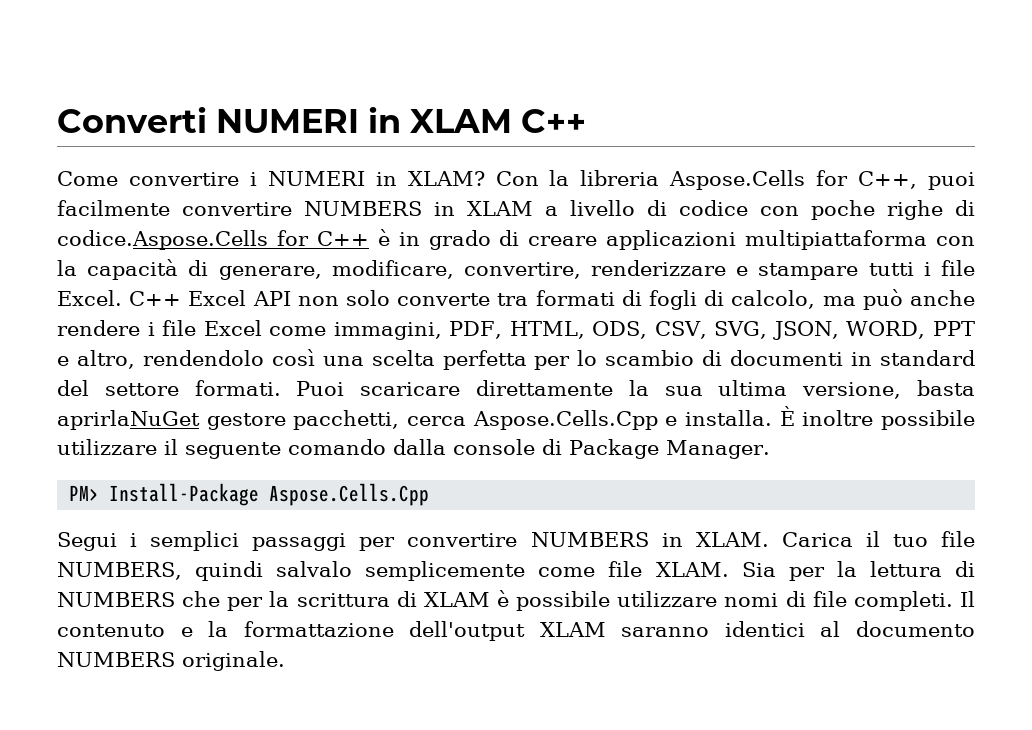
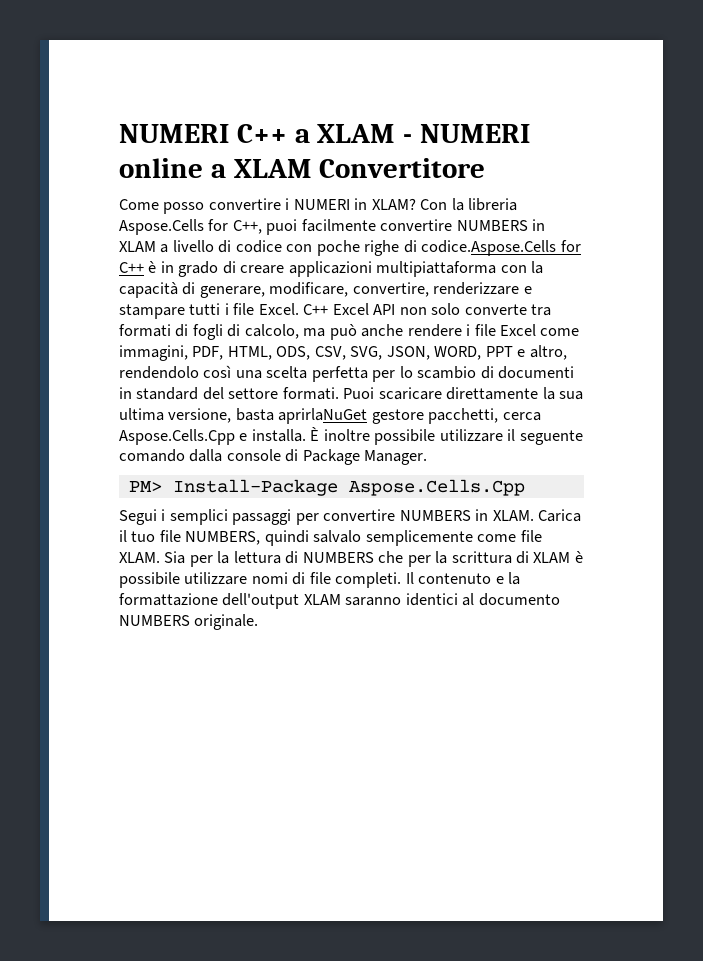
[57,107,587,133] Converti NUMERI in XLAM C++ -> [119,124,531,143] [119,158,486,178] NUMERI C++ a XLAM - NUMERI online a XLAM Convertitore
(118, 178) none -> [163,202,205,214] posso

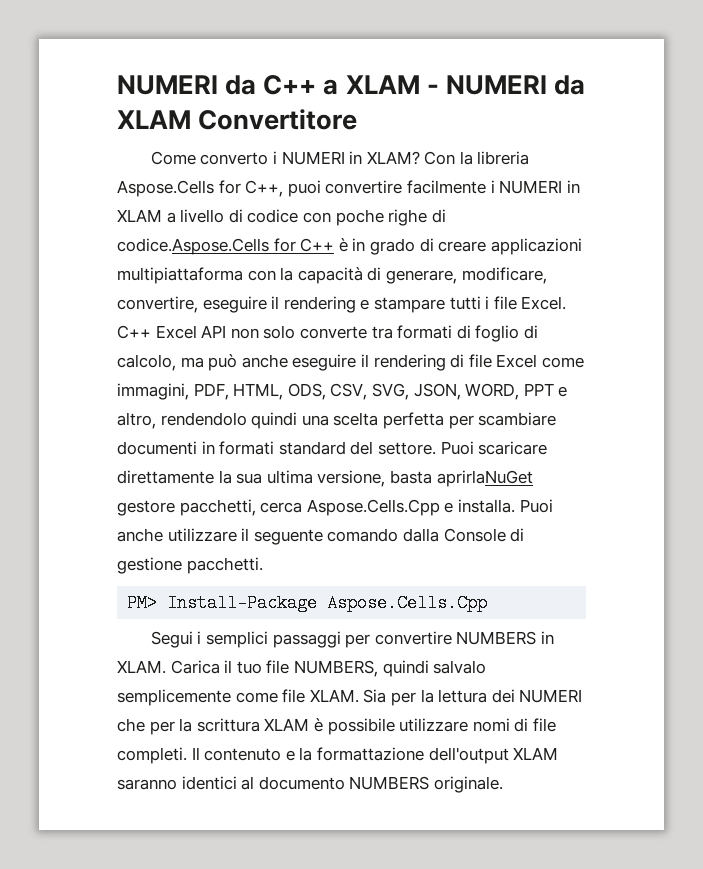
[119,124,229,143] NUMERI -> [117,75,257,95] NUMERI da
[119,158,226,178] online a -> [554,75,586,95] da
[163,198,281,214] posso convertire -> [200,152,269,165] converto
[301,219,528,232] facilmente convertire NUMBERS -> [325,180,563,194] convertire facilmente i NUMERI
[433,282,520,295] renderizzare -> [202,296,356,313] eseguire il rendering
[192,324,223,340] fogli -> [475,325,520,342] foglio
[407,324,471,337] rendere i -> [292,354,465,371] eseguire il rendering di
[203,365,232,378] così -> [251,412,298,429] quindi
[399,366,494,379] lo scambio di -> [478,412,557,426] scambiare
(132, 393) none -> [219,441,275,455] formati
[228,387,339,400] settore formati. -> [377,442,436,455] settore.
[310,427,436,445] È inoltre possibile -> [519,499,553,513] [117,528,163,542] Puoi anche
[226,449,428,465] console di Package Manager. -> [443,528,525,542] [117,557,263,574] Console di gestione pacchetti.
[285,551,374,564] di NUMBERS -> [491,689,583,703] dei NUMERI
[516,551,530,564] di -> (260, 725) none

